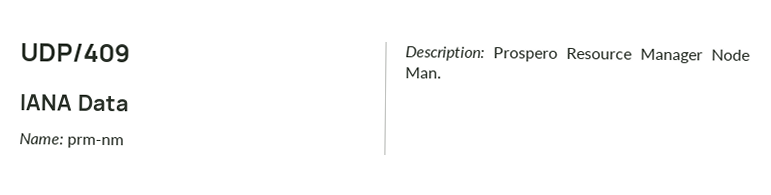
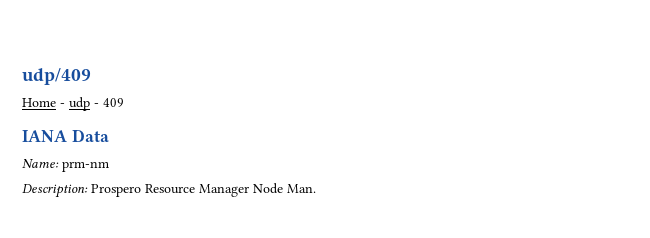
[20,43,131,63] UDP/409 -> [22,68,91,85] [22,97,124,111] udp/409 // Home - udp - 409

